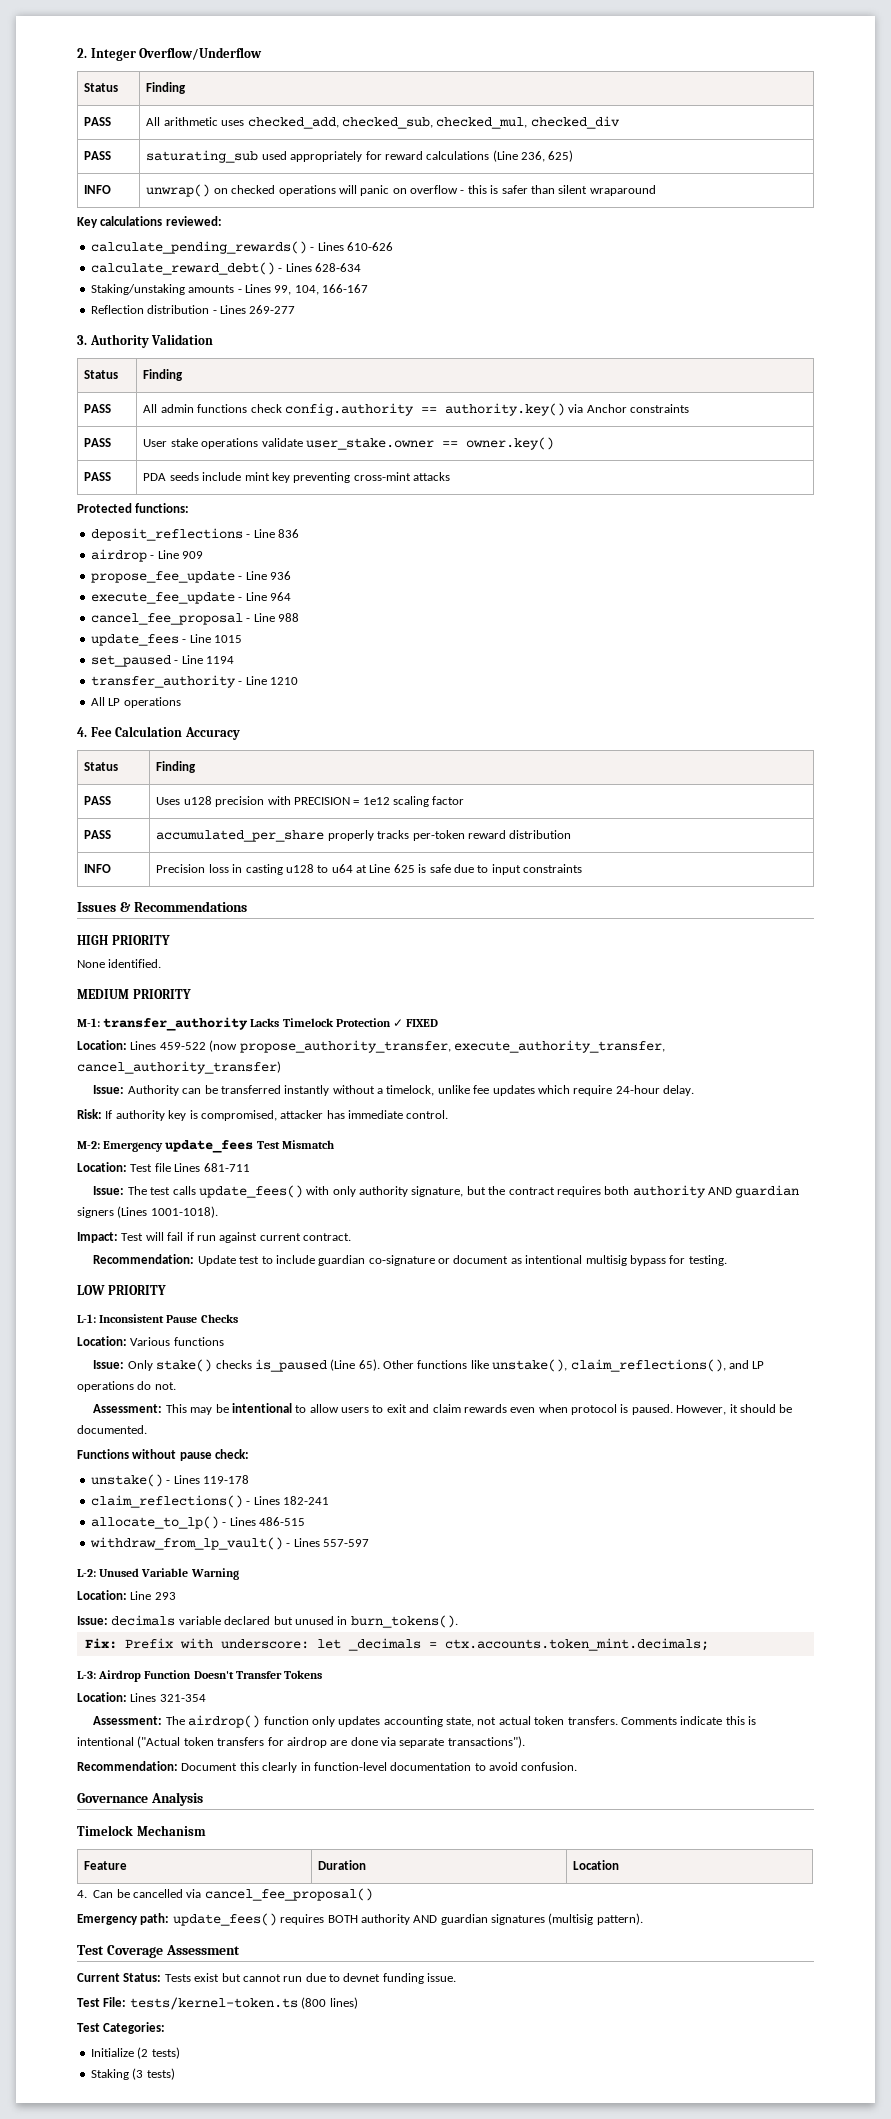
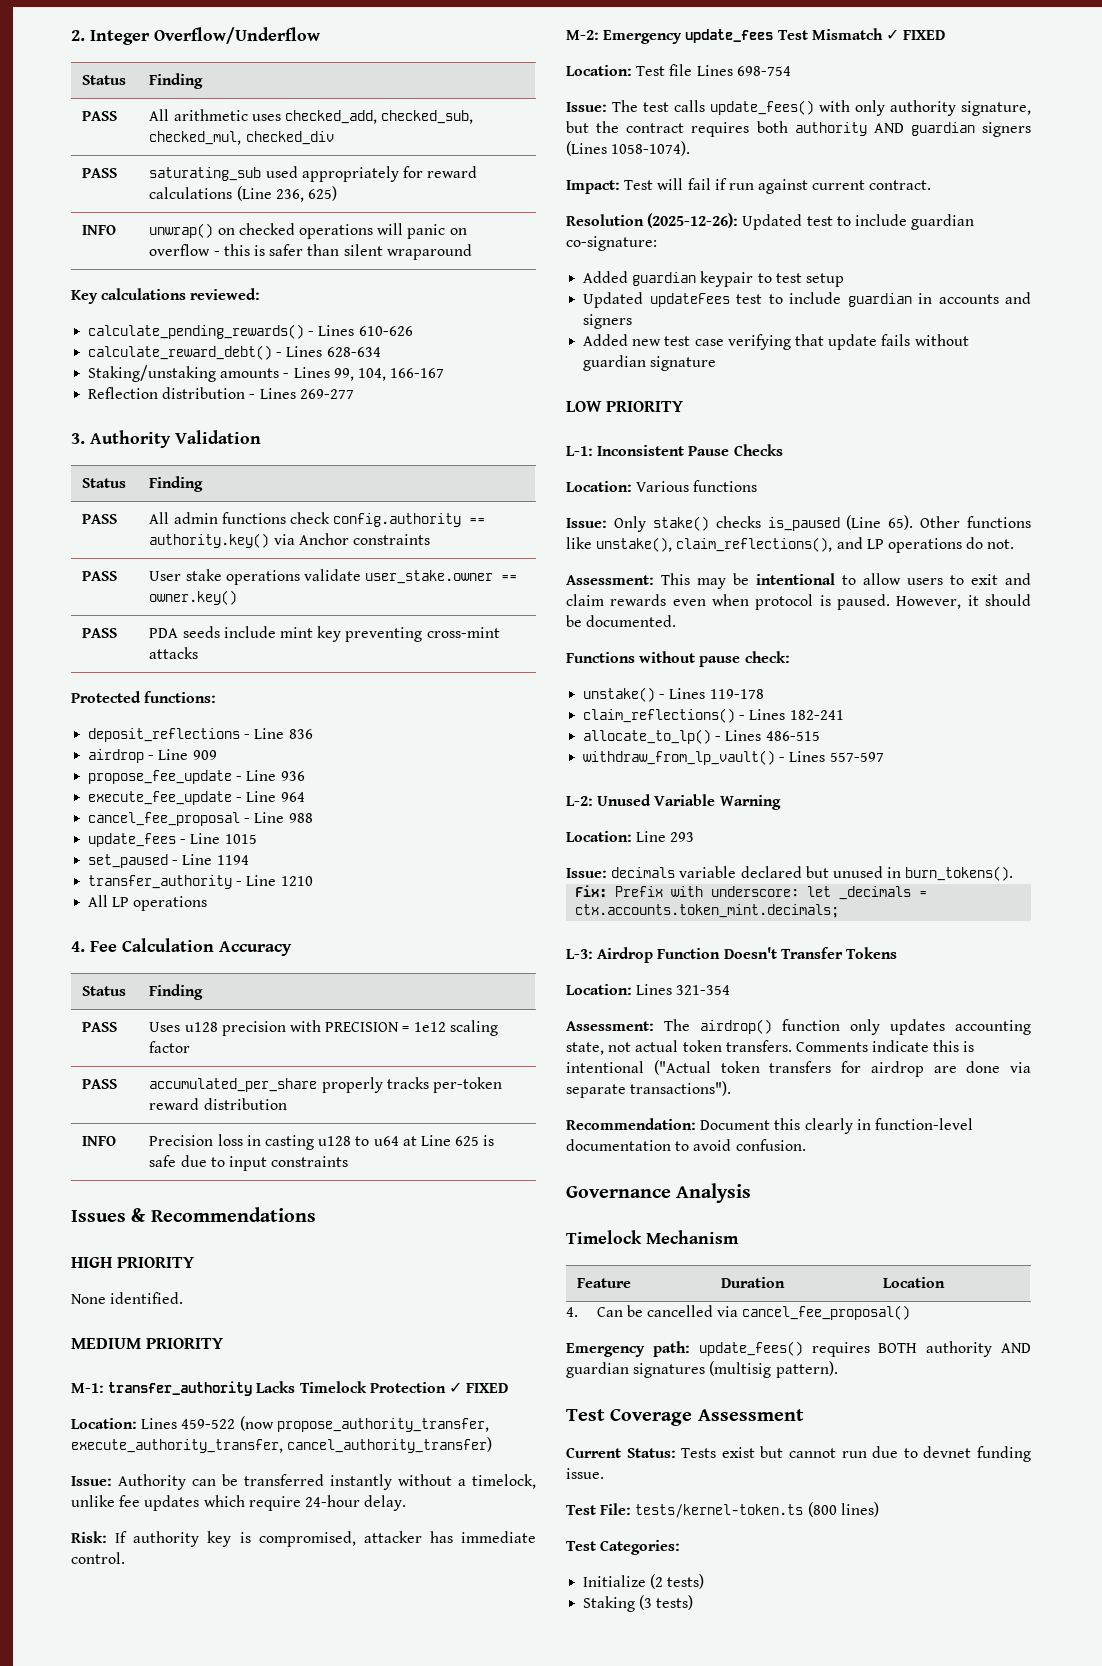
(334, 1144) none -> [885,29,946,40] ✓ FIXED
[203,1163,250,1172] 681-711 -> [736,66,791,76] 698-754
[150,1206,218,1218] 1001-1018). -> [611,141,691,156] 1058-1074).
[93,1254,727,1266] Recommendation: Update test to include guardian co-signature or document as intentional multisig bypass for testing. -> [566,213,975,230] [566,236,657,251] [583,271,844,287] [583,292,1031,308] [583,314,633,329] [583,334,969,350] [583,355,717,371] Resolution (2025-12-26): Updated test to include guardian co-signature: // Added guardian keypair to test setup // Updated updateFees test to include guardian in accounts and signers // Added new test case verifying that update fails without guardian signature

